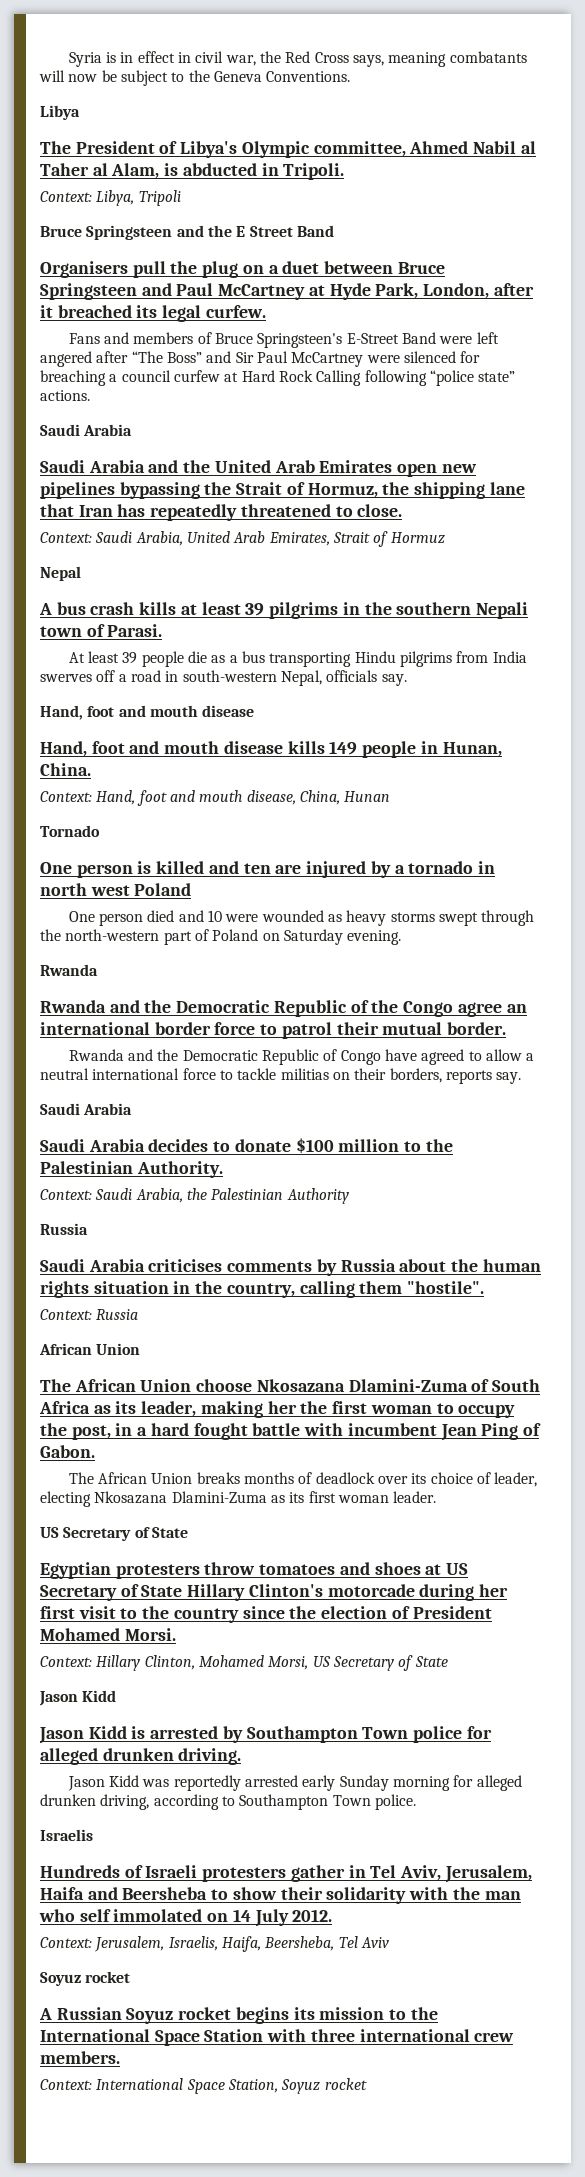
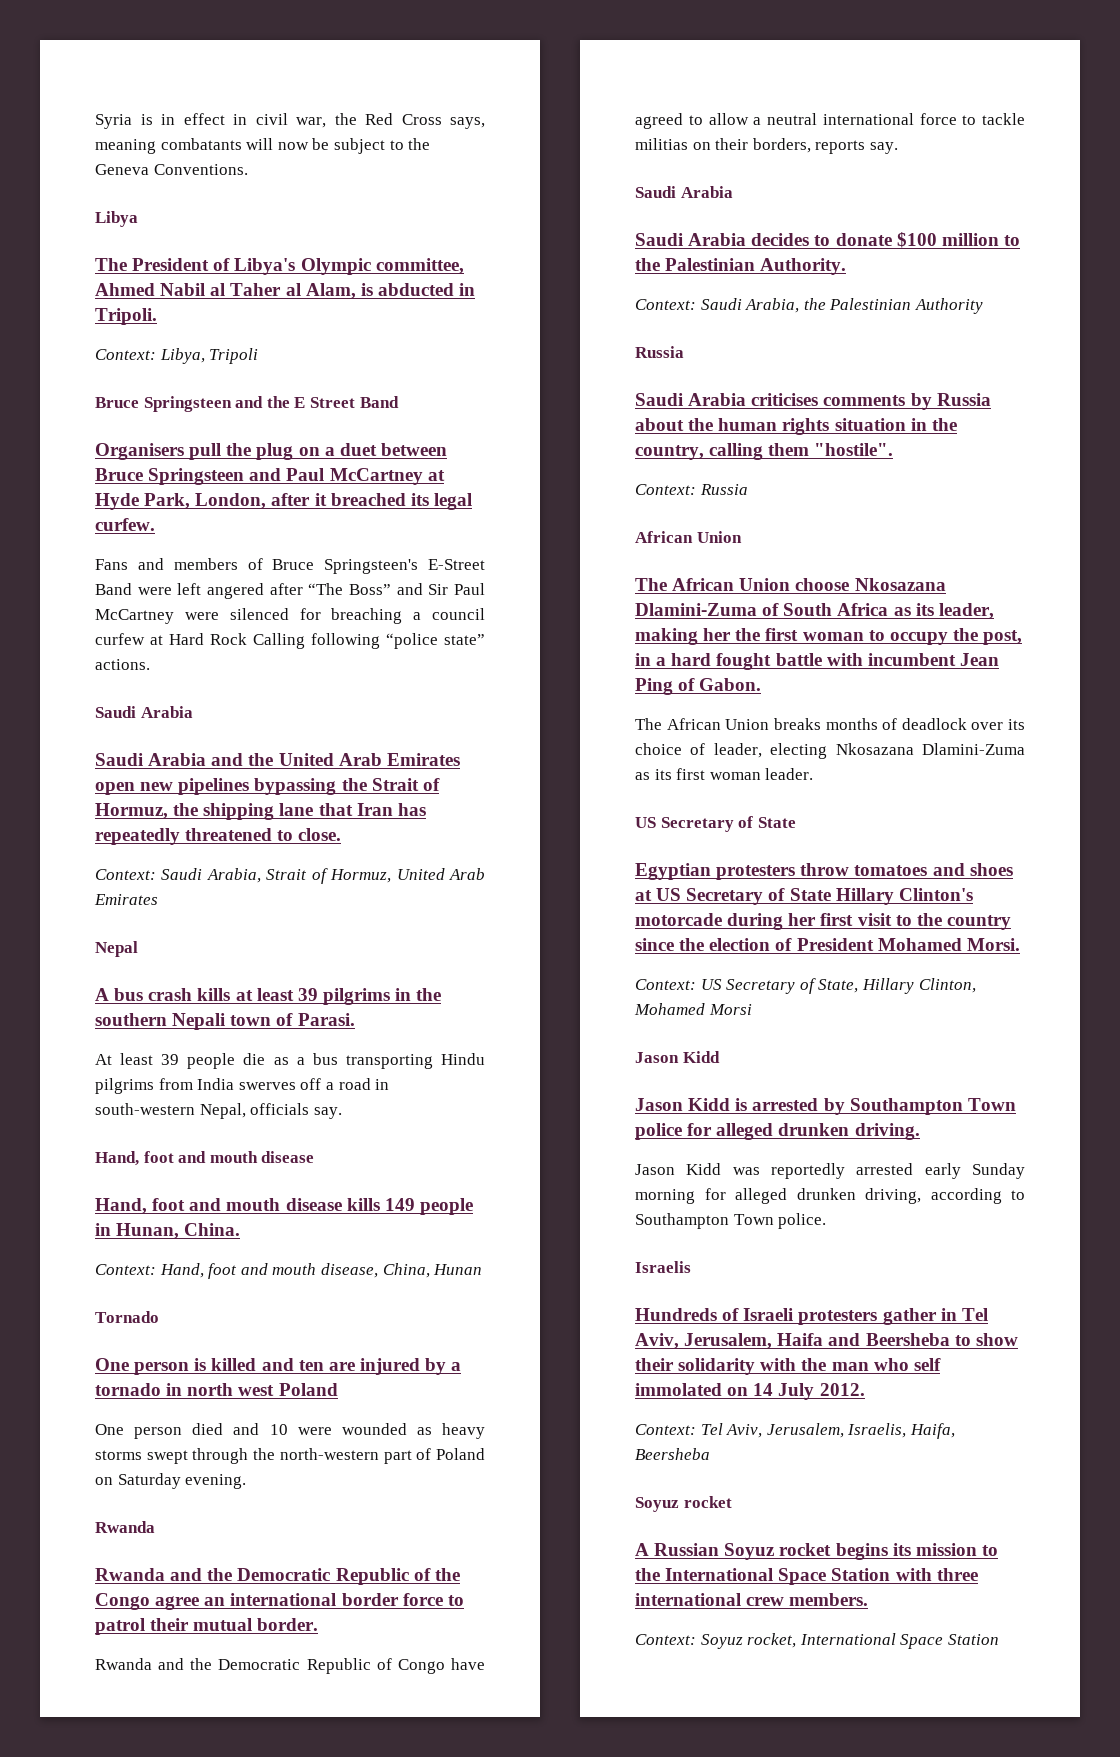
[186,531,445,547] United Arab Emirates, Strait of Hormuz -> [266,868,485,884] [94,894,158,905] Strait of Hormuz, United Arab Emirates
[96,1655,448,1671] Hillary Clinton, Mohamed Morsi, US Secretary of State -> [700,978,976,994] [634,1003,752,1015] US Secretary of State, Hillary Clinton, Mohamed Morsi
(92, 1942) none -> [700,1423,763,1438] Tel Aviv,
[264,1936,389,1951] Beersheba, Tel Aviv -> [635,1448,710,1460] Beersheba
[96,2078,367,2094] International Space Station, Soyuz rocket -> [700,1633,999,1649] Soyuz rocket, International Space Station

